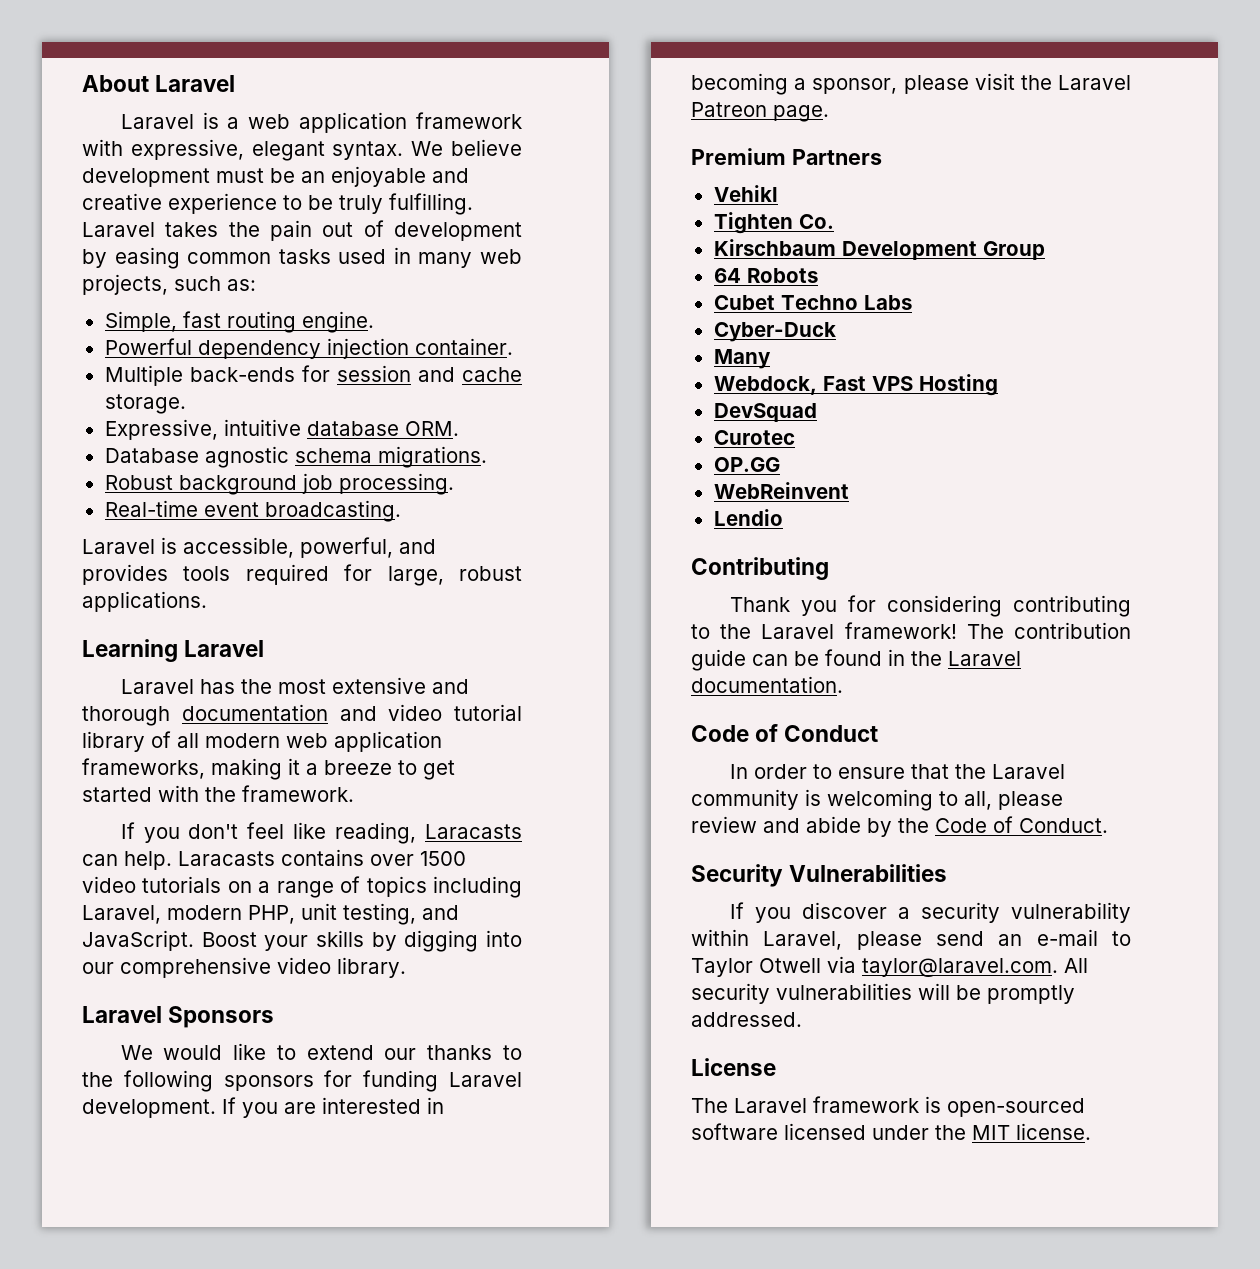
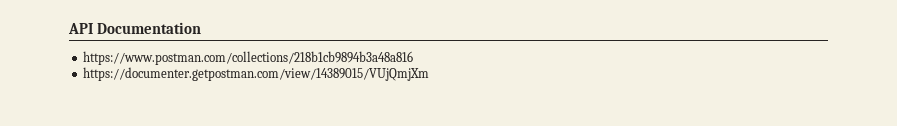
[82,75,236,92] [120,112,522,133] [82,139,522,161] [82,166,469,187] [82,193,473,215] [82,220,522,241] [82,247,522,269] [82,274,256,295] [104,311,374,333] [104,338,513,359] [104,365,522,386] [104,394,186,414] [104,419,459,440] [104,446,487,468] [104,473,454,495] [104,500,401,522] [82,537,436,558] [82,564,522,586] [82,591,207,612] [82,639,265,662] [120,677,469,694] [82,704,522,726] [82,731,442,752] [82,758,455,780] [82,785,354,802] [120,822,522,844] [82,849,466,870] [82,876,522,898] [82,903,459,925] [82,930,522,952] [82,957,406,978] [82,1006,275,1028] [120,1043,522,1060] [82,1070,522,1092] [82,1097,444,1118] [691,73,1131,95] [691,102,829,122] [691,148,882,165] [713,185,778,202] [713,212,834,234] [713,239,1045,260] [713,268,818,283] [713,295,912,310] [713,322,836,342] [713,349,771,369] [713,374,998,396] [713,403,817,422] [713,430,795,445] [713,457,780,472] [713,482,849,499] [713,509,783,526] [691,557,829,580] [729,595,1131,617] [691,622,1131,639] [691,649,1021,671] [691,676,843,693] [691,724,879,742] [729,764,1065,779] [691,789,1063,811] [691,816,1108,837] [691,864,948,887] [729,902,1131,923] [691,929,1131,950] [691,956,1088,977] [691,983,1075,1004] [691,1012,802,1027] [691,1058,776,1076] [691,1096,1085,1117] [691,1123,1091,1140] About Laravel // Laravel is a web application framework with expressive, elegant syntax. We believe development must be an enjoyable and creative experience to be truly fulfilling. Laravel takes the pain out of development by easing common tasks used in many web projects, such as: // Simple, fast routing engine. // Powerful dependency injection container. // Multiple back-ends for session and cache storage. // Expressive, intuitive database ORM. // Database agnostic schema migrations. // Robust background job processing. // Real-time event broadcasting. // Laravel is accessible, powerful, and provides tools required for large, robust applications. // Learning Laravel // Laravel has the most extensive and thorough documentation and video tutorial library of all modern web application frameworks, making it a breeze to get started with the framework. // If you don't feel like reading, Laracasts can help. Laracasts contains over 1500 video tutorials on a range of topics including Laravel, modern PHP, unit testing, and JavaScript. Boost your skills by digging into our comprehensive video library. // Laravel Sponsors // We would like to extend our thanks to the following sponsors for funding Laravel development. If you are interested in becoming a sponsor, please visit the Laravel Patreon page. // Premium Partners // Vehikl // Tighten Co. // Kirschbaum Development Group // 64 Robots // Cubet Techno Labs // Cyber-Duck // Many // Webdock, Fast VPS Hosting // DevSquad // Curotec // OP.GG // WebReinvent // Lendio // Contributing // Thank you for considering contributing to the Laravel framework! The contribution guide can be found in the Laravel documentation. // Code of Conduct // In order to ensure that the Laravel community is welcoming to all, please review and abide by the Code of Conduct. // Security Vulnerabilities // If you discover a security vulnerability within Laravel, please send an e-mail to Taylor Otwell via taylor@laravel.com. All security vulnerabilities will be promptly addressed. // License // The Laravel framework is open-sourced software licensed under the MIT license. -> [68,22,202,34] [83,51,414,65] [83,67,430,81] API Documentation // https://www.postman.com/collections/218b1cb9894b3a48a816 // https://documenter.getpostman.com/view/14389015/VUjQmjXm

